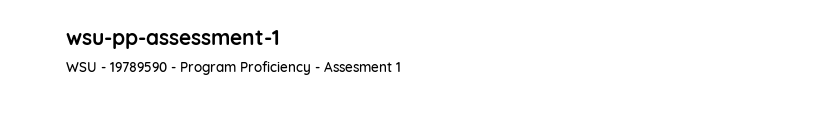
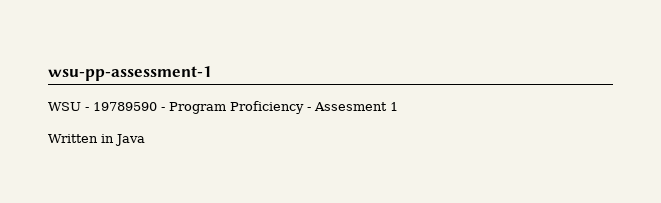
(401, 67) none -> [48,134,145,146] // Written in Java

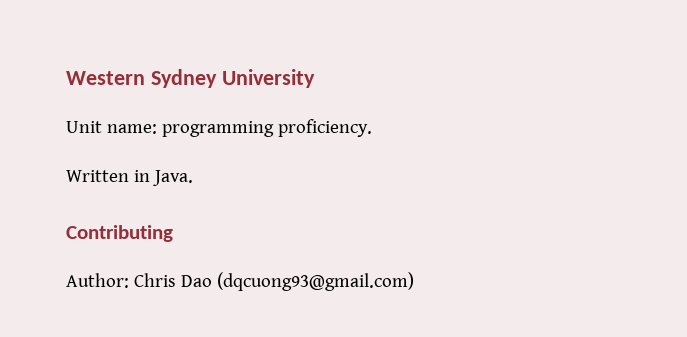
[48,66,212,81] [48,101,398,114] [48,134,145,146] wsu-pp-assessment-1 // WSU - 19789590 - Program Proficiency - Assesment 1 // Written in Java -> [66,69,315,88] [66,119,372,137] [66,170,193,186] [66,225,173,242] [66,272,414,291] Western Sydney University // Unit name: programming proficiency. // Written in Java. // Contributing // Author: Chris Dao (dqcuong93@gmail.com)

